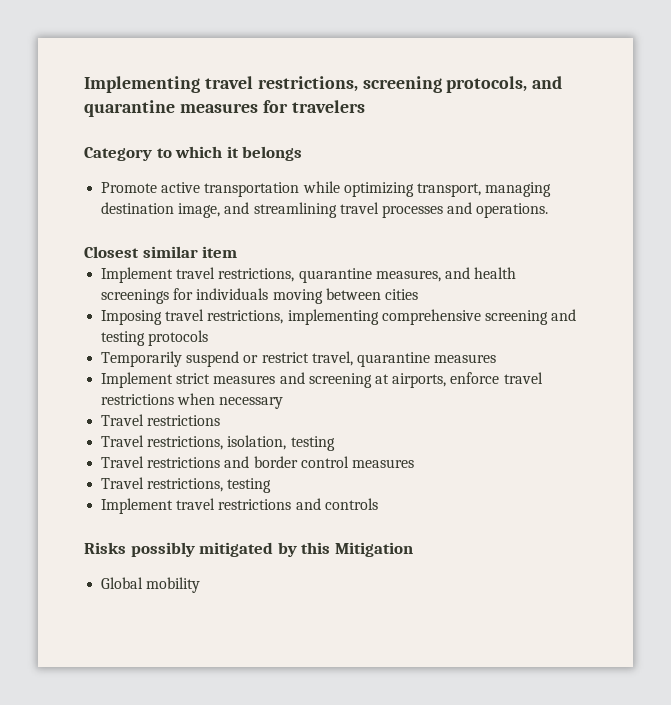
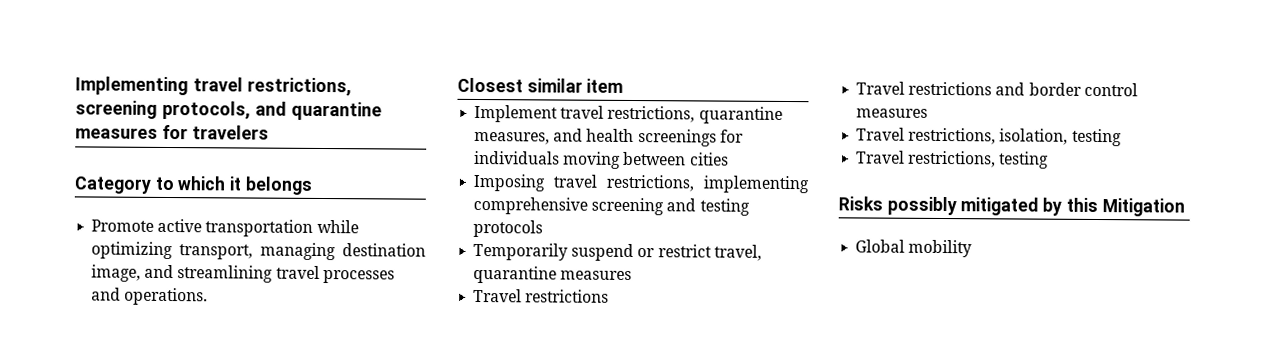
[101,372,543,388] [101,393,284,409] [101,414,221,426] [101,435,335,451] Implement strict measures and screening at airports, enforce travel restrictions when necessary // Travel restrictions // Travel restrictions, isolation, testing -> [473,288,610,303] Travel restrictions
[227,478,272,493] [101,498,378,514] testing // Implement travel restrictions and controls -> [999,128,1122,147] [856,150,1050,169] isolation, testing // Travel restrictions, testing

